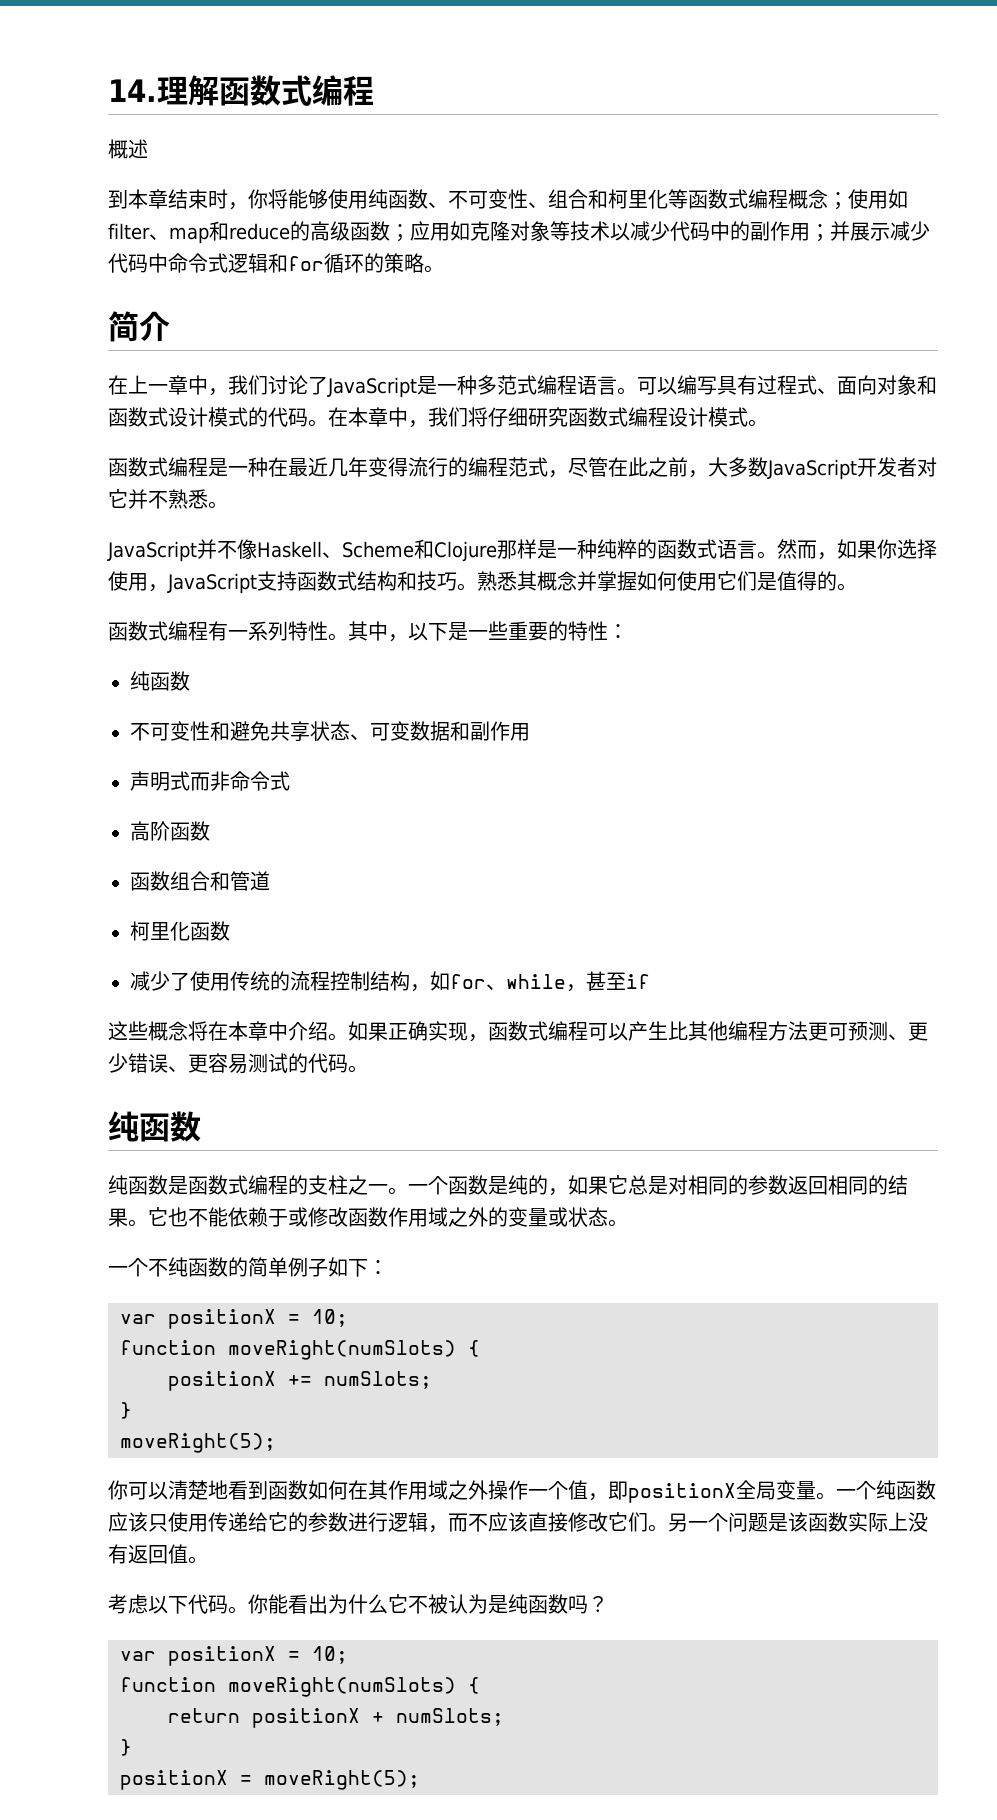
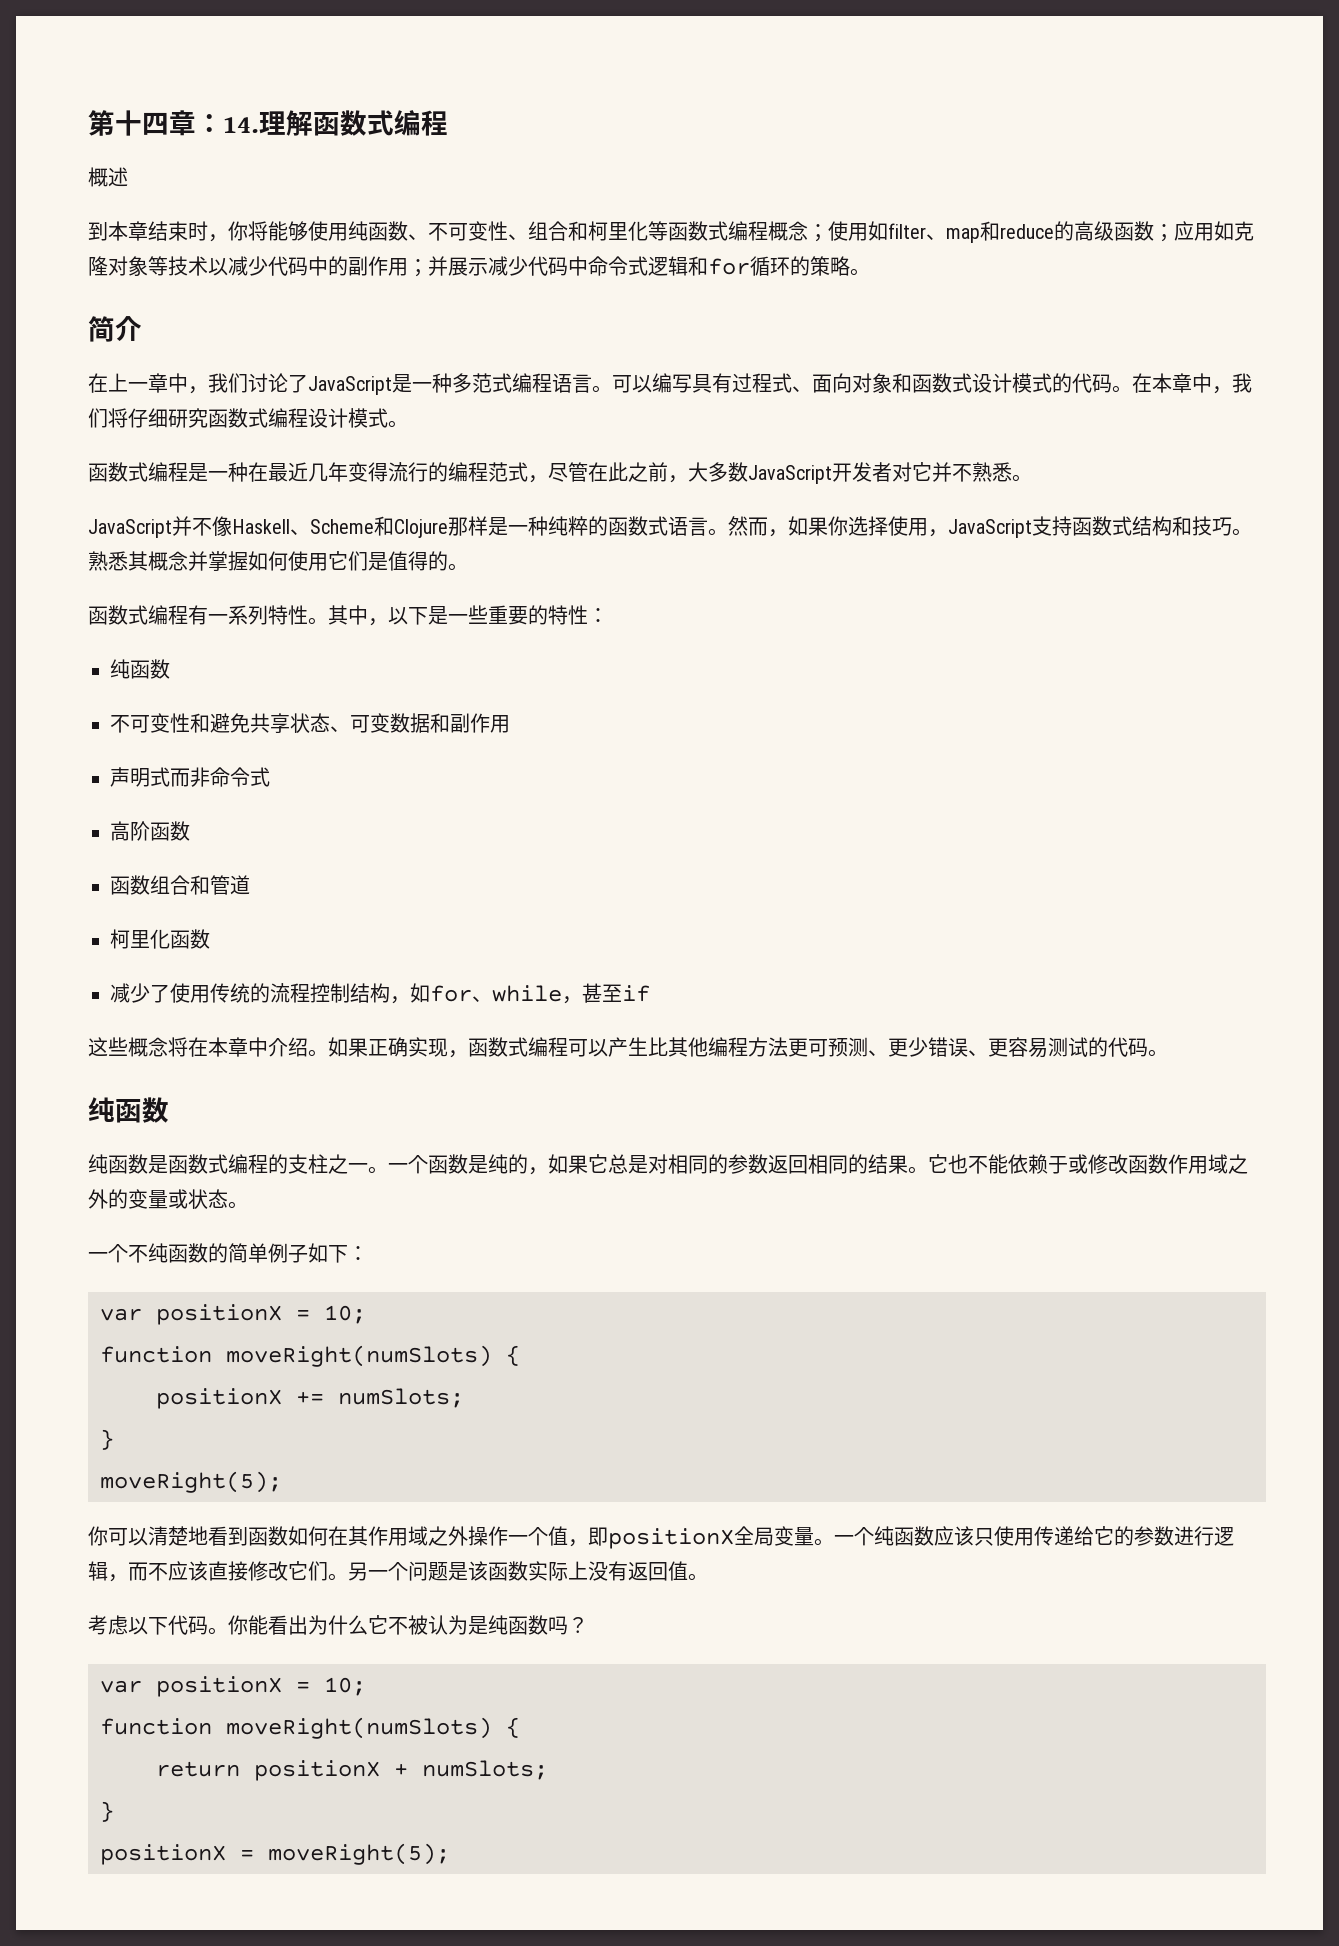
(108, 90) none -> [88,110,223,136] 第十四章：

